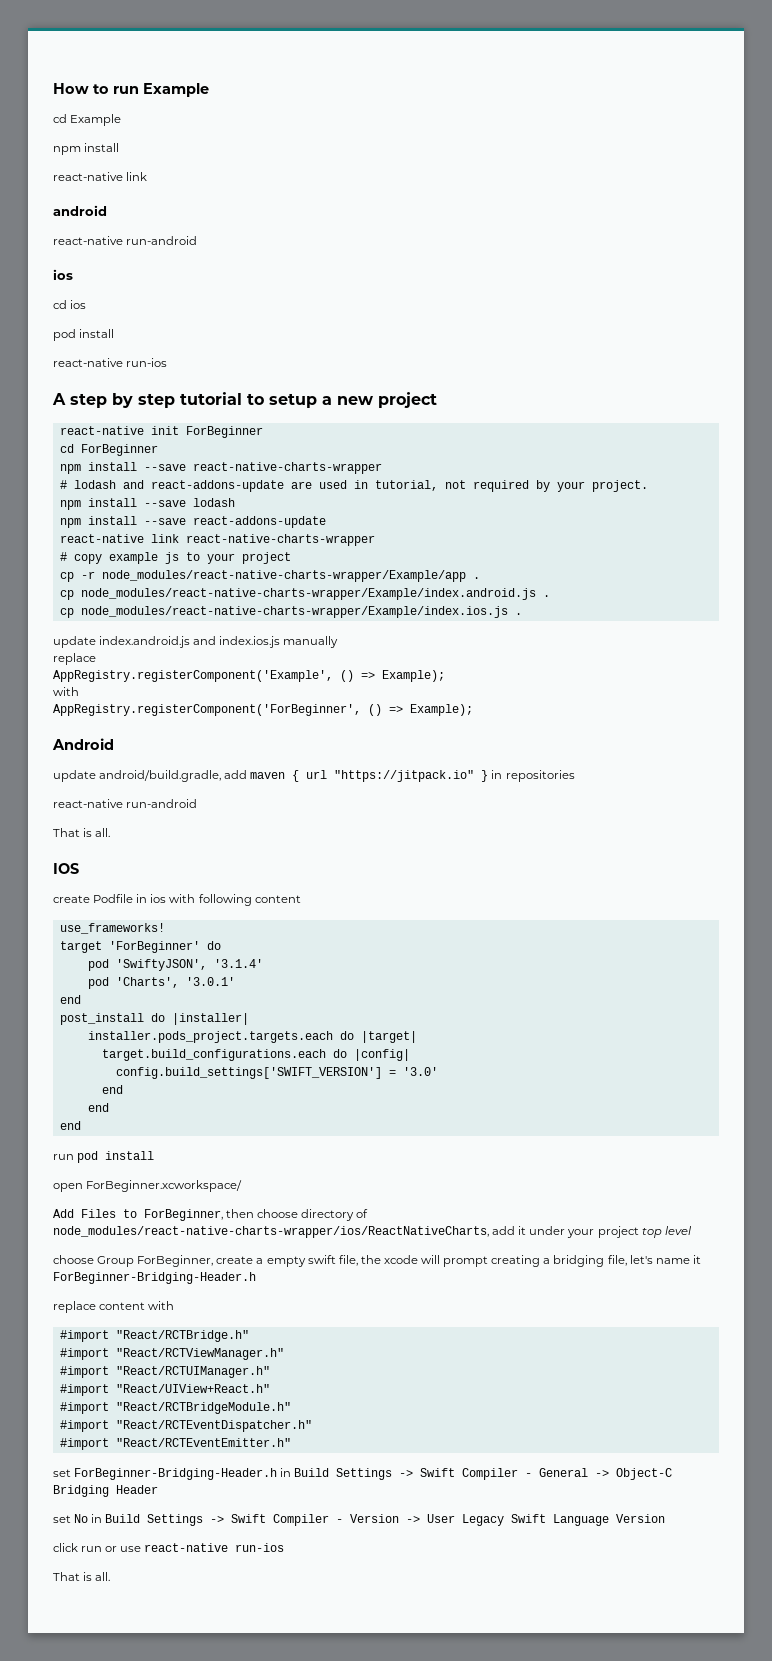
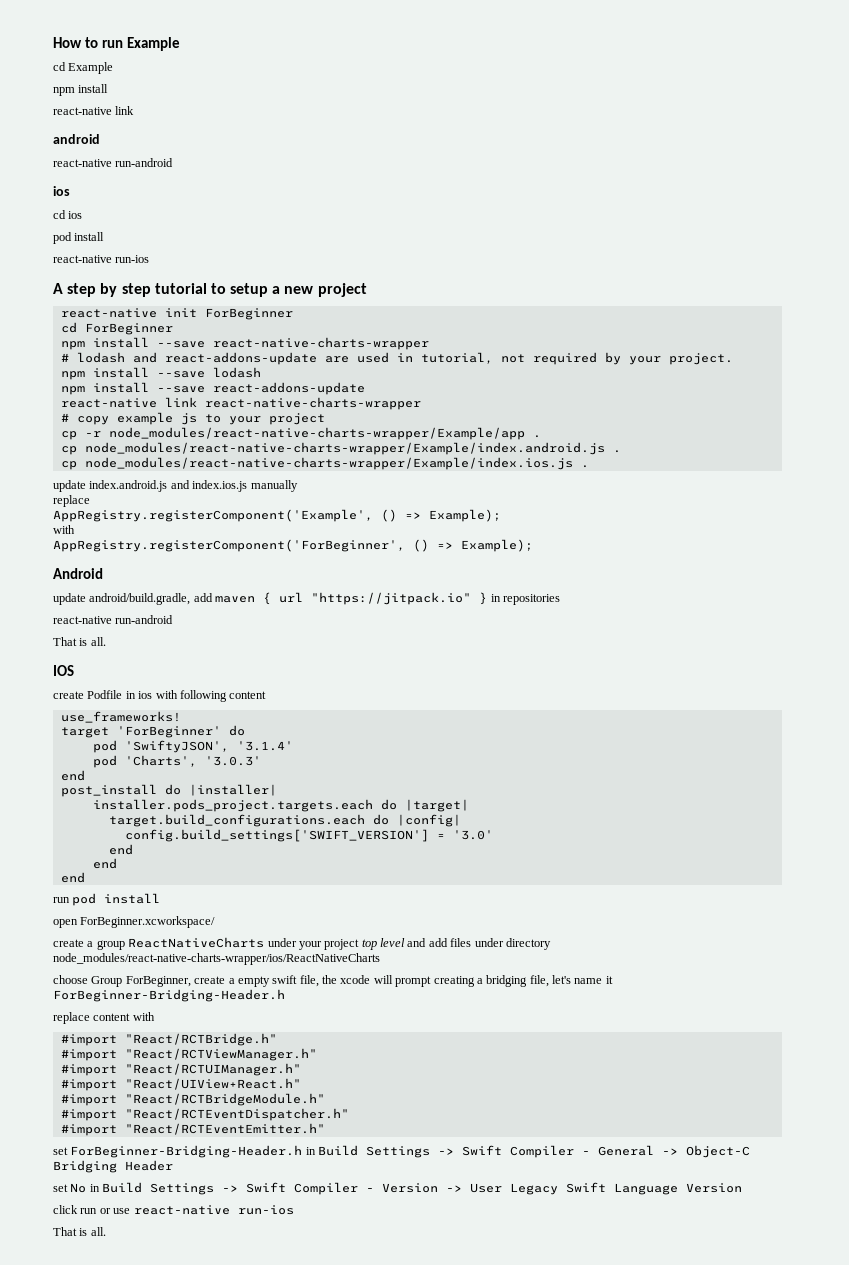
[185,977,235,986] '3.0.1' -> [204,756,261,766] '3.0.3'
[53,1209,369,1221] [53,1226,527,1238] Add Files to ForBeginner, then choose directory of node_modules/react-native-charts-wrapper/ios/ReactNativeCharts, add it -> [53,937,265,950] create a group ReactNativeCharts
(692, 1230) none -> [407,938,551,950] [53,953,380,965] and add files under directory node_modules/react-native-charts-wrapper/ios/ReactNativeCharts

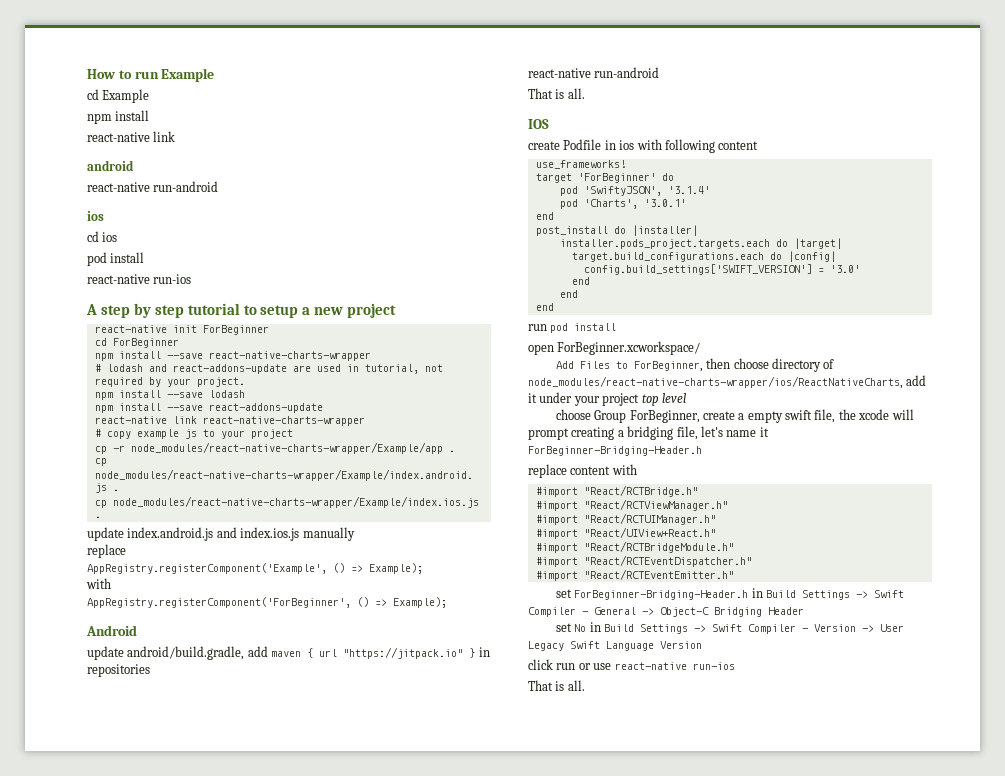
[204,756,261,766] '3.0.3' -> [643,199,686,207] '3.0.1'
[53,937,265,950] create a group ReactNativeCharts -> [555,358,835,372] [528,375,927,389] [528,393,537,403] Add Files to ForBeginner, then choose directory of node_modules/react-native-charts-wrapper/ios/ReactNativeCharts, add it
[407,938,551,950] [53,953,380,965] and add files under directory node_modules/react-native-charts-wrapper/ios/ReactNativeCharts -> (686, 398) none

